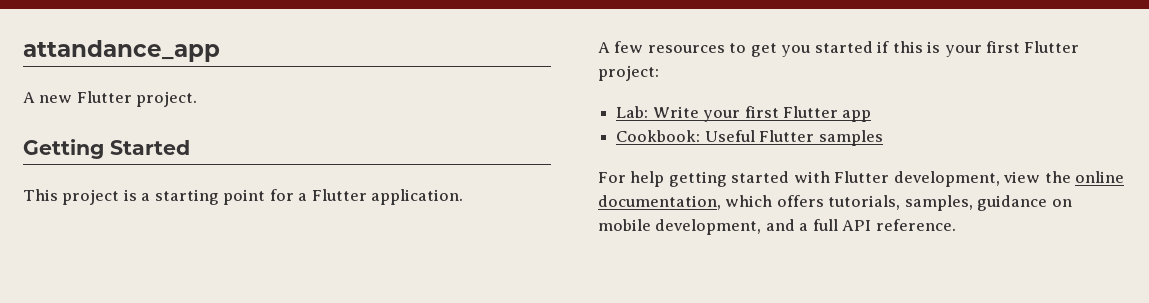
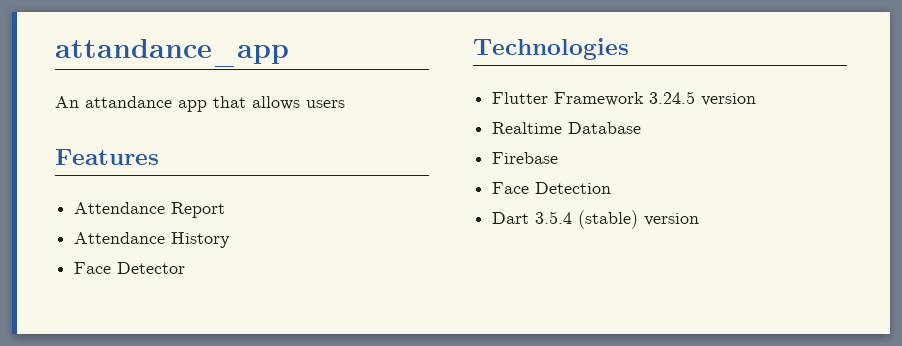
[23,91,198,107] [23,139,190,159] [23,189,464,205] [598,41,1080,57] [598,65,659,81] [616,106,872,122] [616,130,883,146] [598,171,1125,187] [598,195,1072,211] [598,219,956,235] A new Flutter project. // Getting Started // This project is a starting point for a Flutter application. // A few resources to get you started if this is your first Flutter project: // Lab: Write your first Flutter app // Cookbook: Useful Flutter samples // For help getting started with Flutter development, view the online documentation, which offers tutorials, samples, guidance on mobile development, and a full API reference. -> [55,96,345,112] [55,149,159,165] [74,202,226,218] [74,232,231,248] [74,262,186,274] [473,38,629,60] [492,91,757,106] [492,122,642,134] [492,152,559,164] [492,182,612,194] [492,210,700,229] An attandance app that allows users // Features // Attendance Report // Attendance History // Face Detector // Technologies // Flutter Framework 3.24.5 version // Realtime Database // Firebase // Face Detection // Dart 3.5.4 (stable) version

